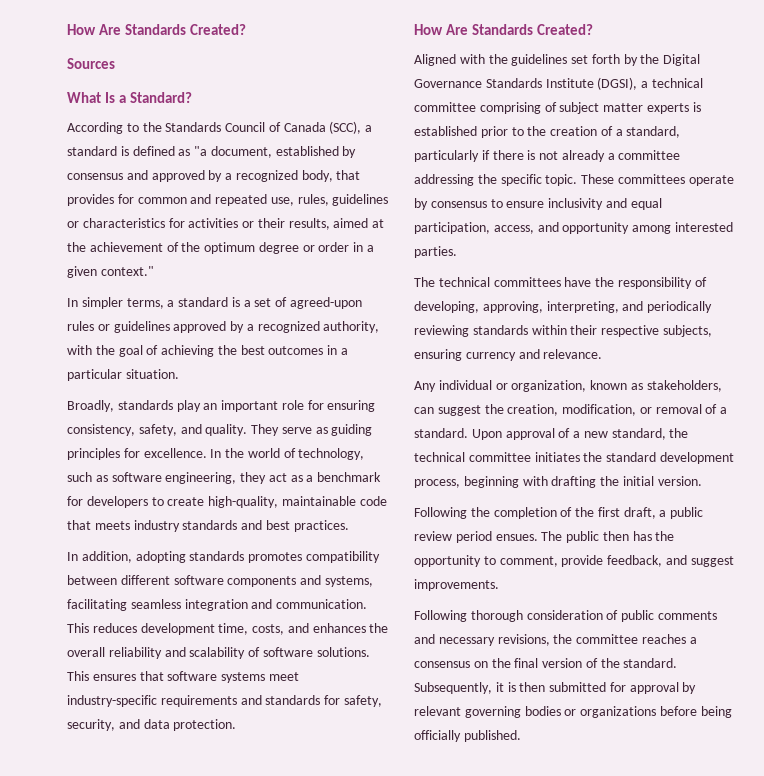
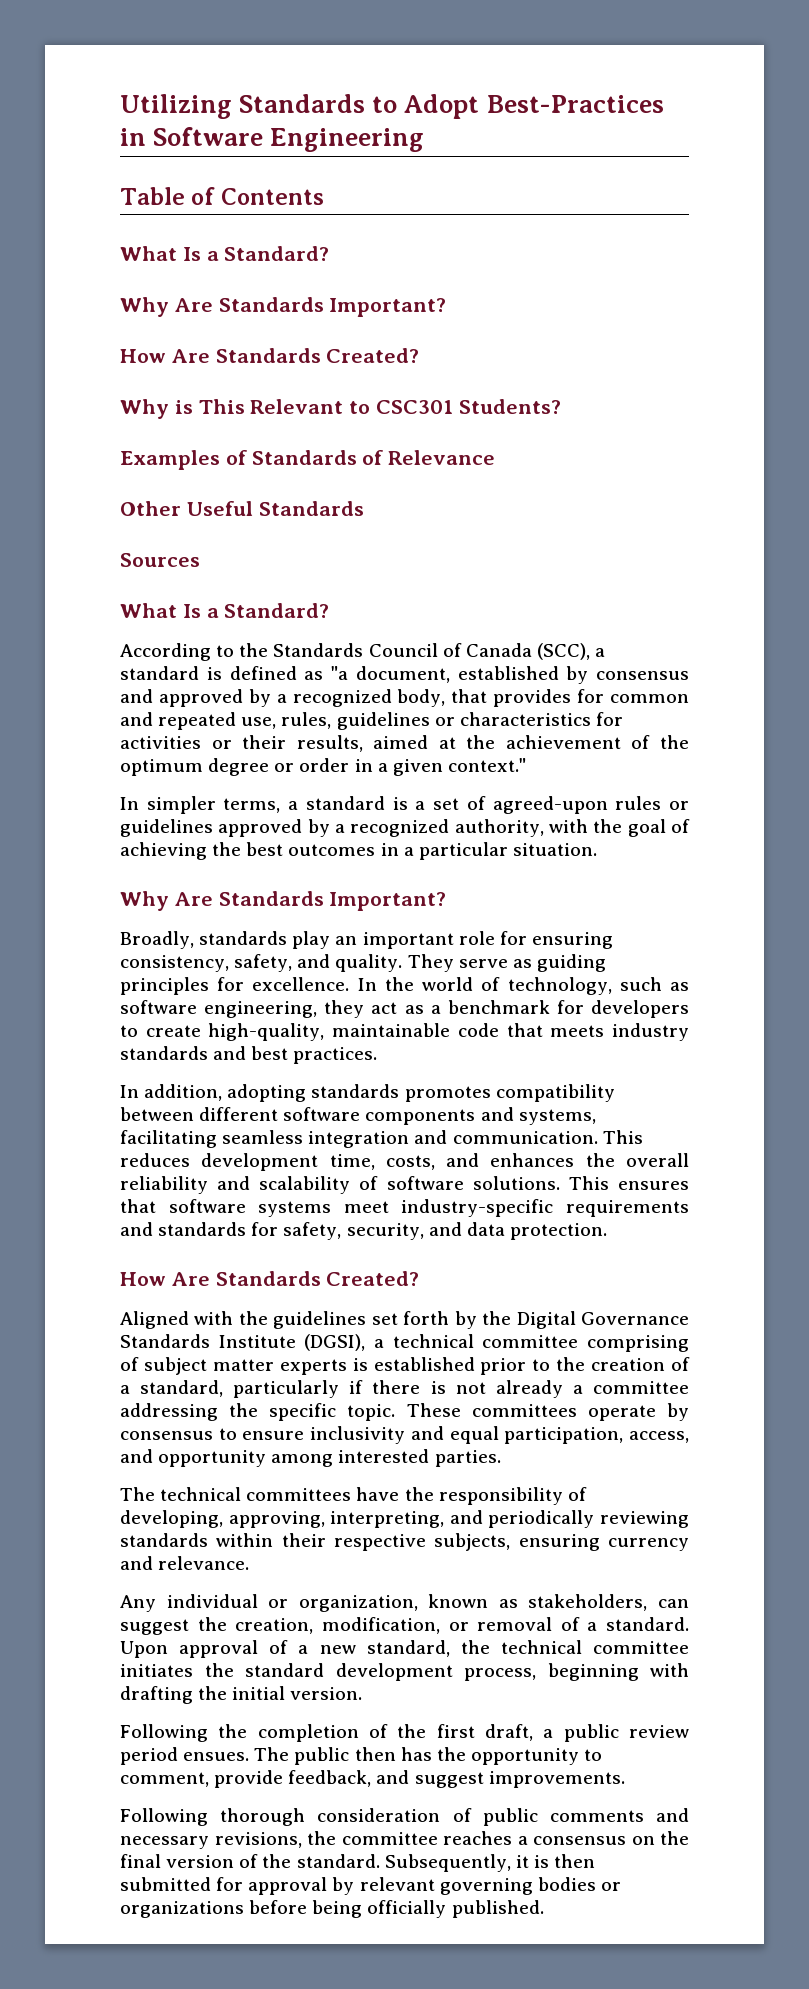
[67,24,247,35] How Are Standards Created? -> [120,94,664,119] [120,127,425,152] [120,187,324,205] [120,246,330,261] [120,297,447,317] [120,348,420,363] [120,399,561,419] [120,450,496,470] [120,501,364,516] Utilizing Standards to Adopt Best-Practices in Software Engineering // Table of Contents // What Is a Standard? // Why Are Standards Important? // How Are Standards Created? // Why is This Relevant to CSC301 Students? // Examples of Standards of Relevance // Other Useful Standards
(179, 374) none -> [120,891,447,911] // Why Are Standards Important?

